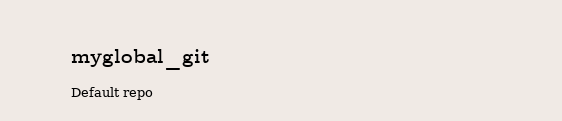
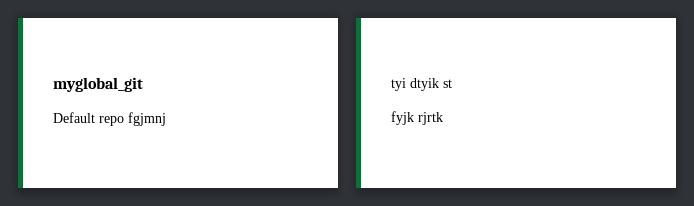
(153, 95) none -> [128,112,166,126] [391,78,452,91] [391,111,443,125] fgjmnj // tyi dtyik st // fyjk rjrtk

